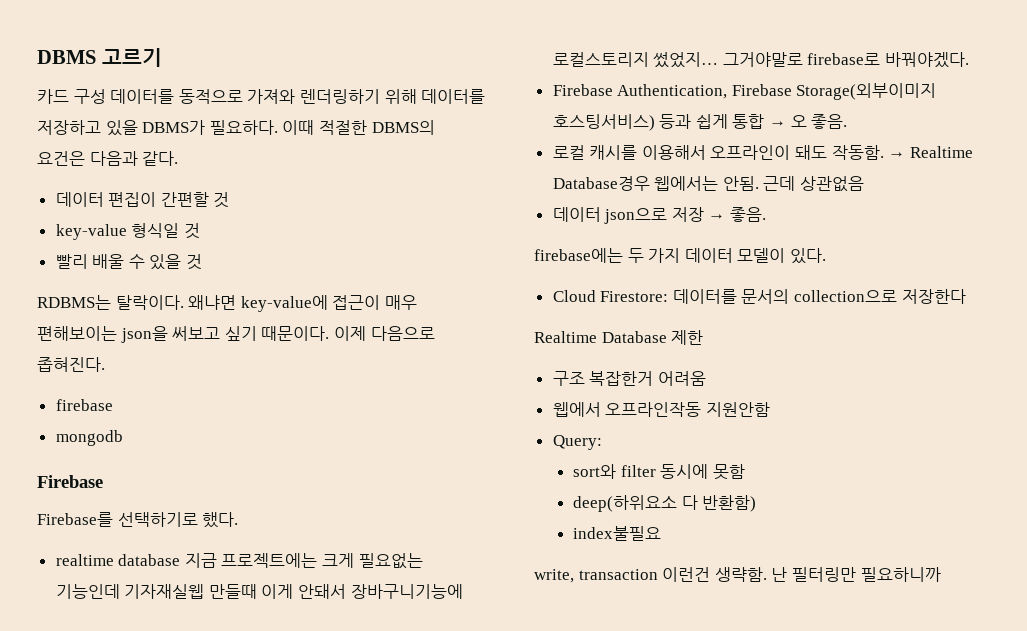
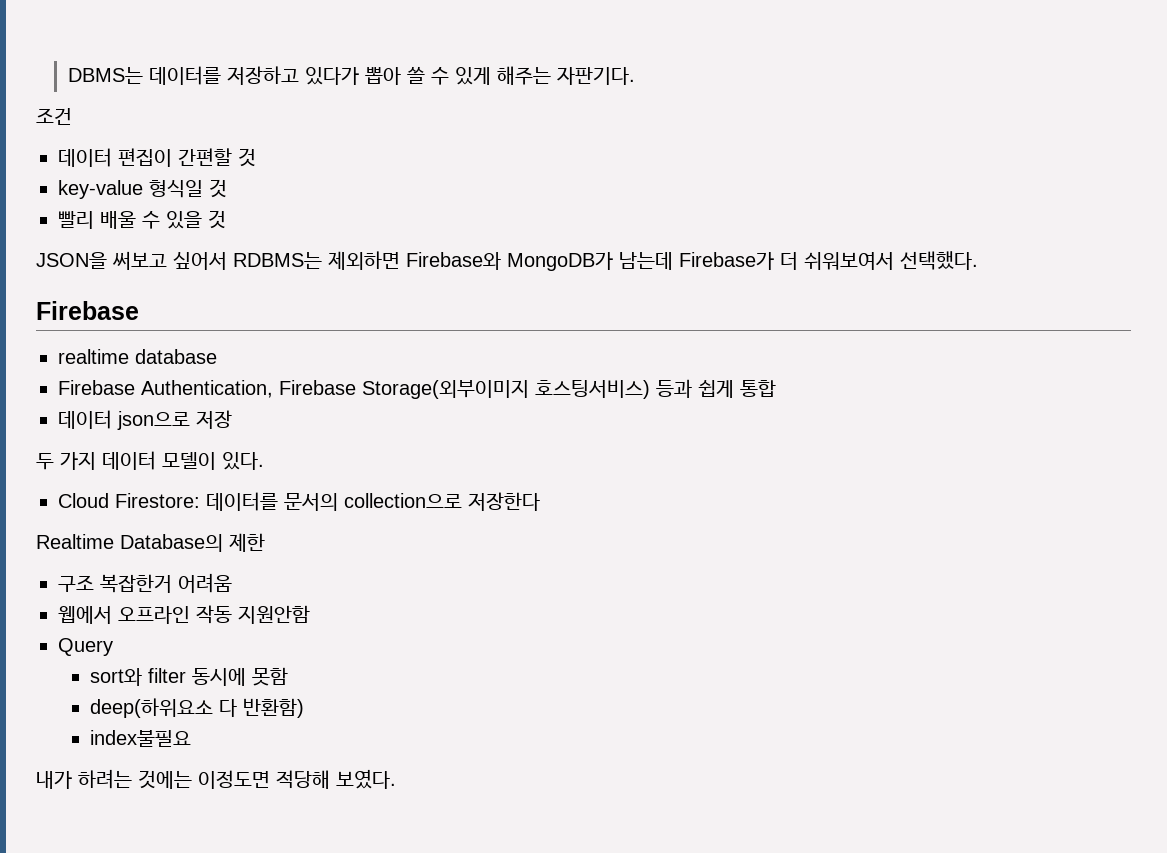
[37,48,162,67] [37,89,486,104] [37,120,435,136] [37,151,179,166] DBMS 고르기 // 카드 구성 데이터를 동적으로 가져와 렌더링하기 위해 데이터를 저장하고 있을 DBMS가 필요하다. 이때 적절한 DBMS의 요건은 다음과 같다. -> [68,66,636,85] [36,108,72,125] DBMS는 데이터를 저장하고 있다가 뽑아 쓸 수 있게 해주는 자판기다. // 조건
[37,295,417,312] [37,326,435,343] [37,357,105,372] [55,399,113,411] [55,430,123,446] [37,475,103,488] [37,512,239,528] [55,553,423,569] [55,584,463,599] [552,52,970,68] RDBMS는 탈락이다. 왜냐면 key-value에 접근이 매우 편해보이는 json을 써보고 싶기 때문이다. 이제 다음으로 좁혀진다. // firebase // mongodb // Firebase // Firebase를 선택하기로 했다. // realtime database 지금 프로젝트에는 크게 필요없는 기능인데 기자재실웹 만들때 이게 안돼서 장바구니기능에 로컬스토리지 썼었지… 그거야말로 firebase로 바꿔야겠다. -> [36,251,978,271] [36,301,139,320] [58,349,217,364] JSON을 써보고 싶어서 RDBMS는 제외하면 Firebase와 MongoDB가 남는데 Firebase가 더 쉬워보여서 선택했다. // Firebase // realtime database
[769,114,848,129] [552,145,973,160] [552,176,865,192] → 오 좋음. // 로컬 캐시를 이용해서 오프라인이 돼도 작동함. → Realtime Database경우 웹에서는 안됨. 근데 상관없음 -> (776, 388) none
[708,207,767,222] [534,248,623,263] → 좋음. // firebase에는 -> (232, 419) //
[601,331,667,343] Database -> [120,534,223,552] Database의
[605,402,702,417] 오프라인작동 -> [118,605,232,624] 오프라인 작동
[552,435,602,450] Query: -> [58,638,113,656] Query
[534,567,941,583] write, transaction 이런건 생략함. 난 필터링만 필요하니까 -> [36,769,396,789] 내가 하려는 것에는 이정도면 적당해 보였다.

